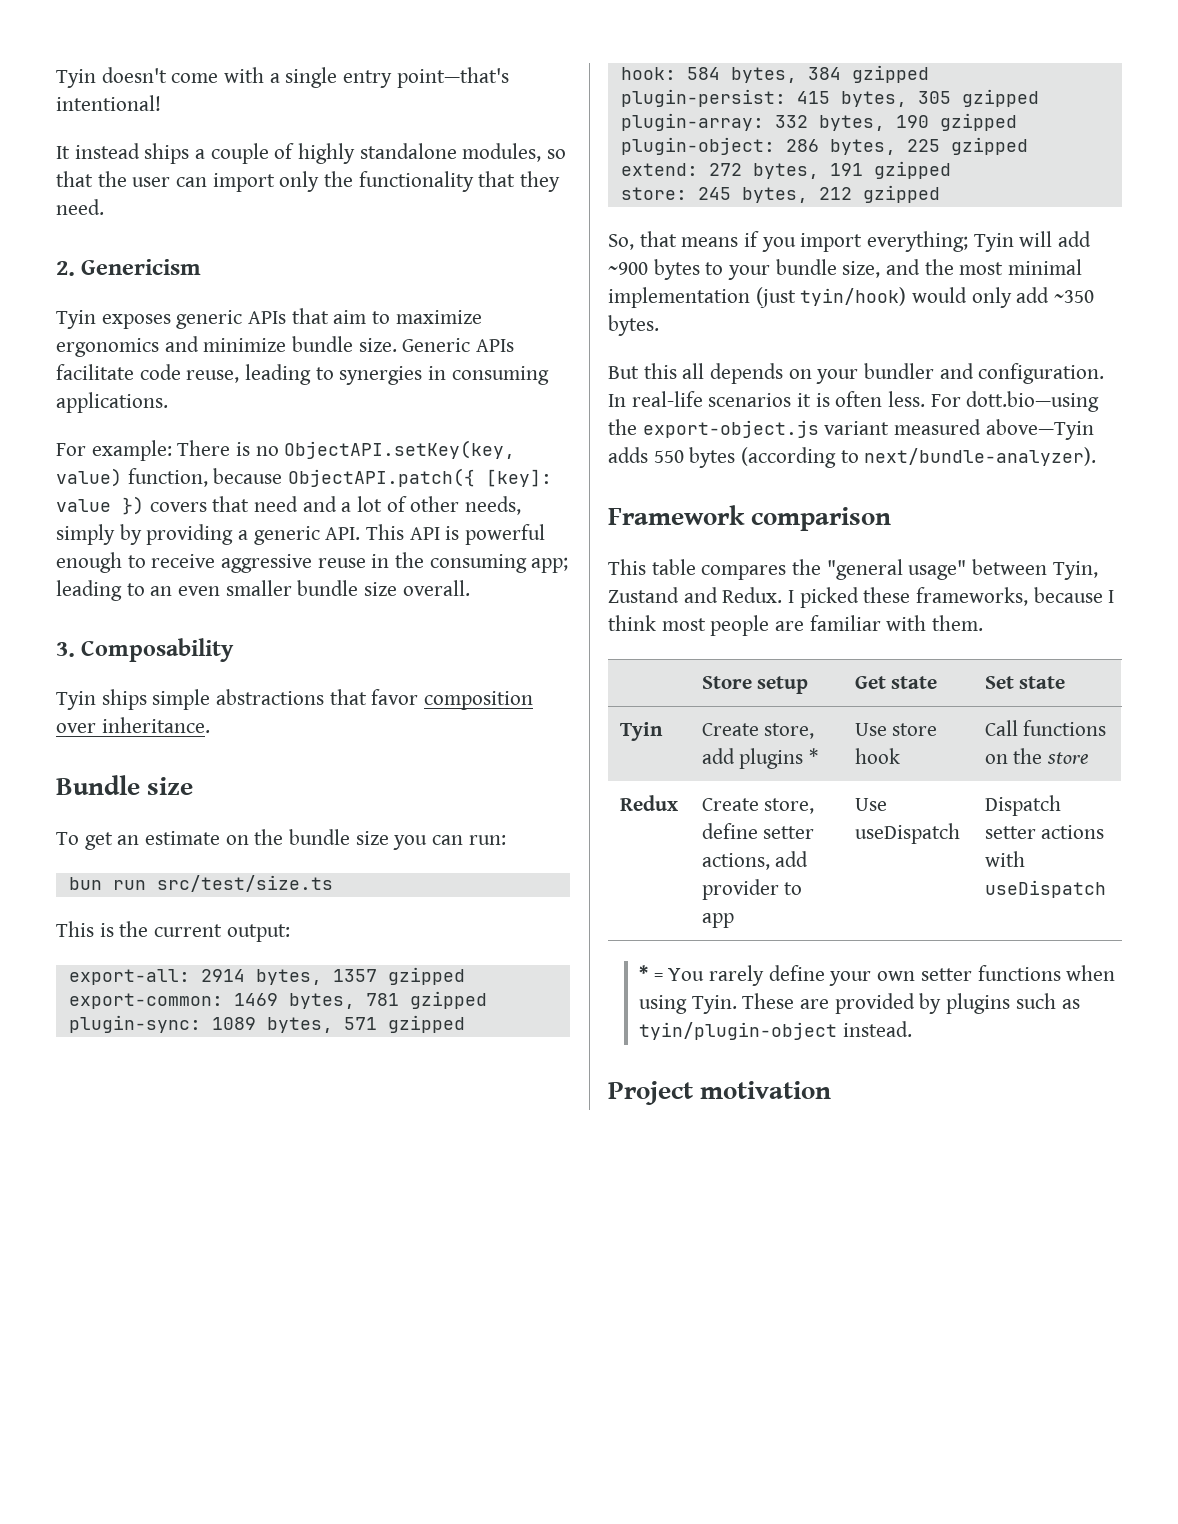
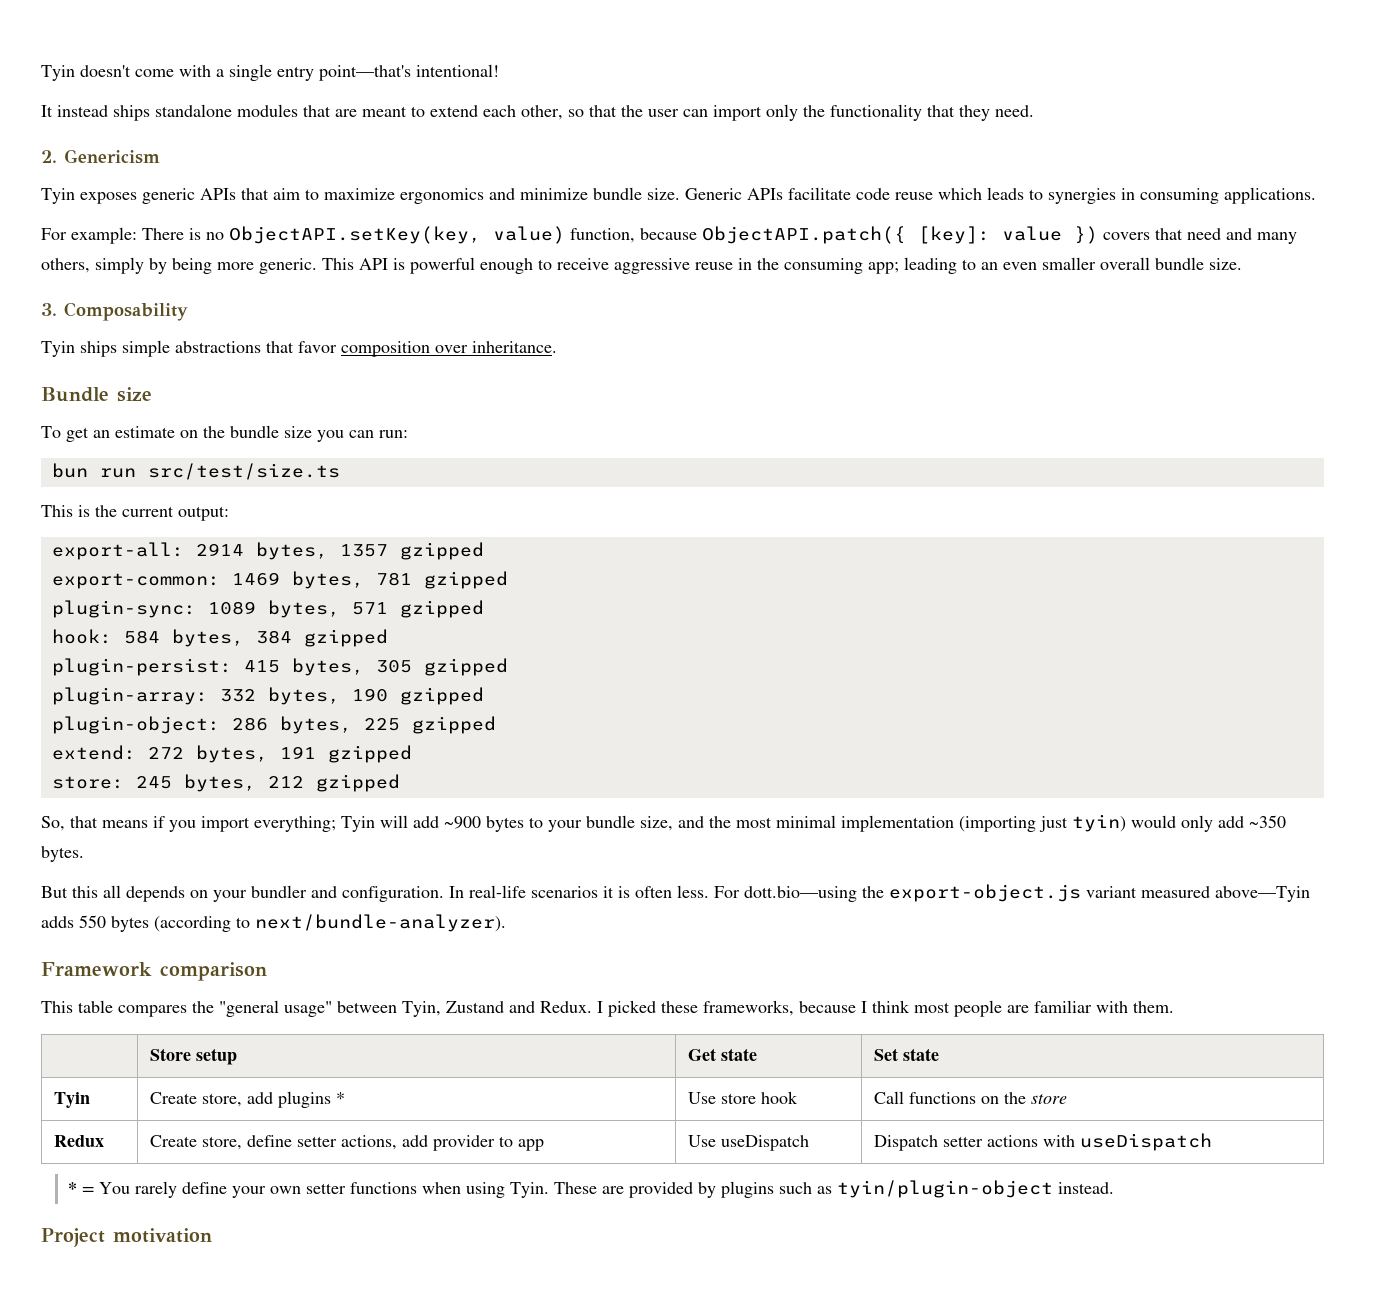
[195,143,542,164] a couple of highly standalone modules, -> [155,104,563,120] standalone modules that are meant to extend each other,
[186,364,312,385] reuse, leading -> [895,187,1024,200] reuse which leads
[341,496,522,515] [56,524,361,545] a lot of other needs, simply by providing a generic API. -> [1257,232,1297,244] [41,257,317,274] many others, simply by being more generic.
[297,580,470,596] bundle size overall. -> [1100,257,1242,270] overall bundle size.
[755,287,907,308] (just tyin/hook) -> [959,814,1126,832] (importing just tyin)

